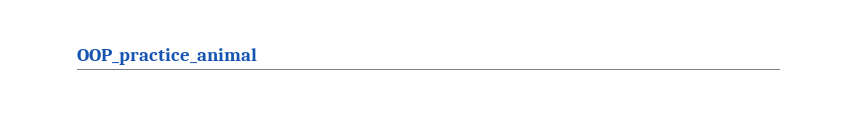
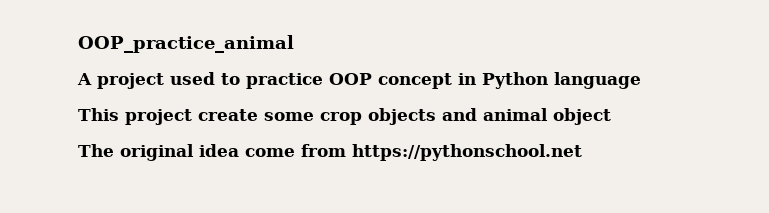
(257, 56) none -> [77,72,641,89] [78,108,611,125] [78,144,582,161] // A project used to practice OOP concept in Python language // This project create some crop objects and animal object // The original idea come from https://pythonschool.net

